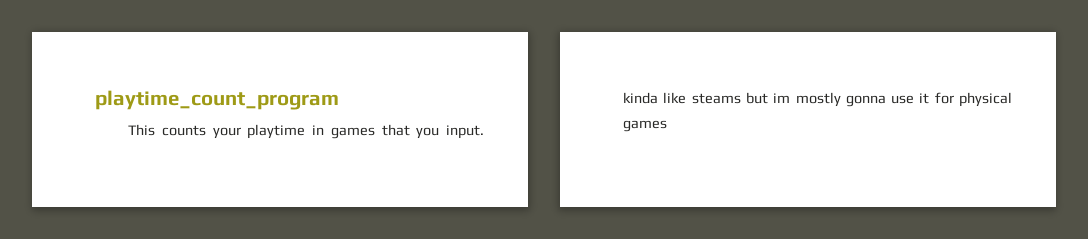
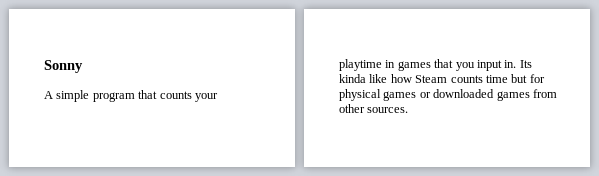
[95,90,339,110] [128,124,156,136] playtime_count_program // This -> [44,60,83,73] [44,90,158,102] Sonny // A simple program that
[446,125,485,139] [623,92,1013,107] [623,120,667,132] input. kinda like steams but im mostly gonna use it for physical games -> [476,60,532,71] [339,74,545,83] [339,89,557,101] [339,104,409,113] input in. Its kinda like how Steam counts time but for physical games or downloaded games from other sources.

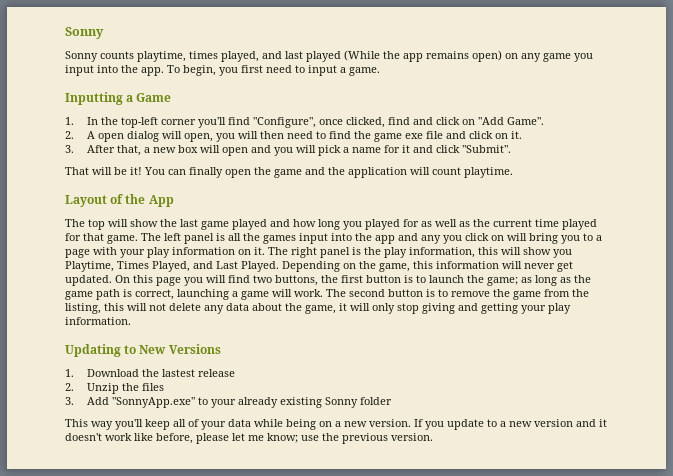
[44,90,218,102] [339,59,532,71] [339,74,545,83] [339,89,557,101] [339,104,409,113] A simple program that counts your playtime in games that you input in. Its kinda like how Steam counts time but for physical games or downloaded games from other sources. -> [65,50,593,62] [65,65,380,76] [65,92,172,105] [65,117,544,128] [65,131,522,142] [65,145,511,156] [65,167,513,178] [65,194,174,207] [65,219,597,230] [65,233,602,244] [65,247,572,258] [65,261,573,272] [65,275,591,286] [65,289,589,300] [65,303,571,314] [65,317,131,325] [65,344,221,357] [65,369,235,377] [65,383,164,394] [65,397,392,408] [65,419,607,430] [65,433,433,444] Sonny counts playtime, times played, and last played (While the app remains open) on any game you input into the app. To begin, you first need to input a game. // Inputting a Game // 1. In the top-left corner you'll find "Configure", once clicked, find and click on "Add Game". // 2. A open dialog will open, you will then need to find the game exe file and click on it. // 3. After that, a new box will open and you will pick a name for it and click "Submit". // That will be it! You can finally open the game and the application will count playtime. // Layout of the App // The top will show the last game played and how long you played for as well as the current time played for that game. The left panel is all the games input into the app and any you click on will bring you to a page with your play information on it. The right panel is the play information, this will show you Playtime, Times Played, and Last Played. Depending on the game, this information will never get updated. On this page you will find two buttons, the first button is to launch the game; as long as the game path is correct, launching a game will work. The second button is to remove the game from the listing, this will not delete any data about the game, it will only stop giving and getting your play information. // Updating to New Versions // 1. Download the lastest release // 2. Unzip the files // 3. Add "SonnyApp.exe" to your already existing Sonny folder // This way you'll keep all of your data while being on a new version. If you update to a new version and it doesn't work like before, please let me know; use the previous version.

